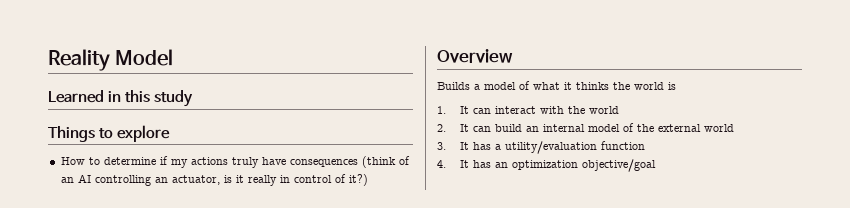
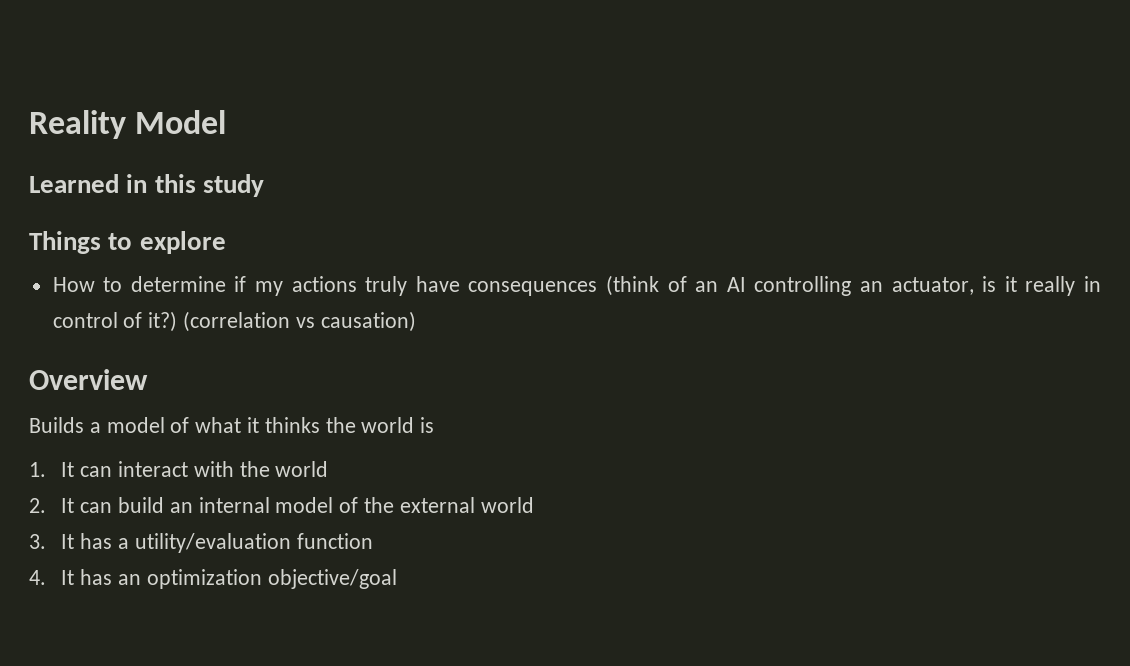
(368, 180) none -> [183,311,416,332] (correlation vs causation)

